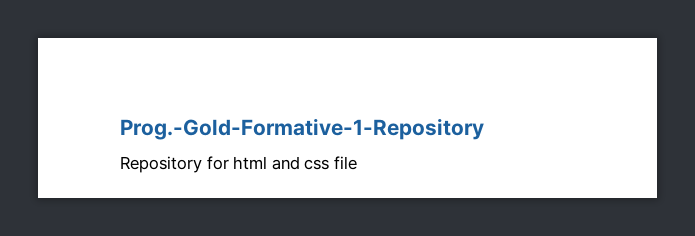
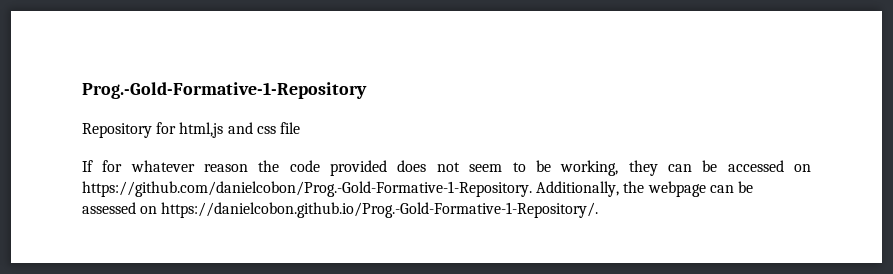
[233,156,268,170] html -> [179,122,224,138] html,js
(357, 163) none -> [82,160,812,176] [82,181,753,197] [82,202,599,218] // If for whatever reason the code provided does not seem to be working, they can be accessed on https://github.com/danielcobon/Prog.-Gold-Formative-1-Repository. Additionally, the webpage can be assessed on https://danielcobon.github.io/Prog.-Gold-Formative-1-Repository/.

